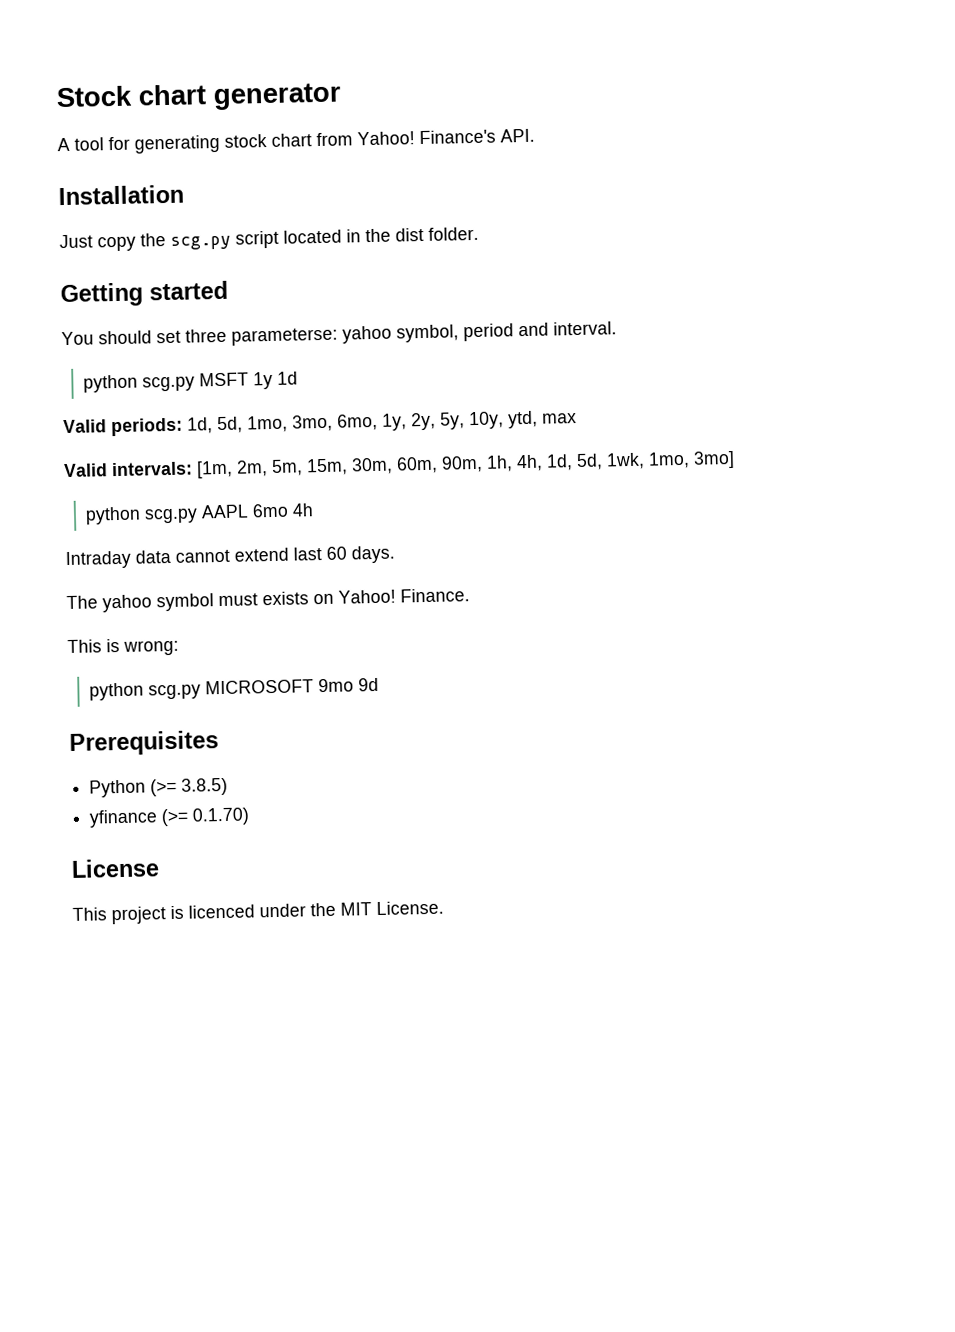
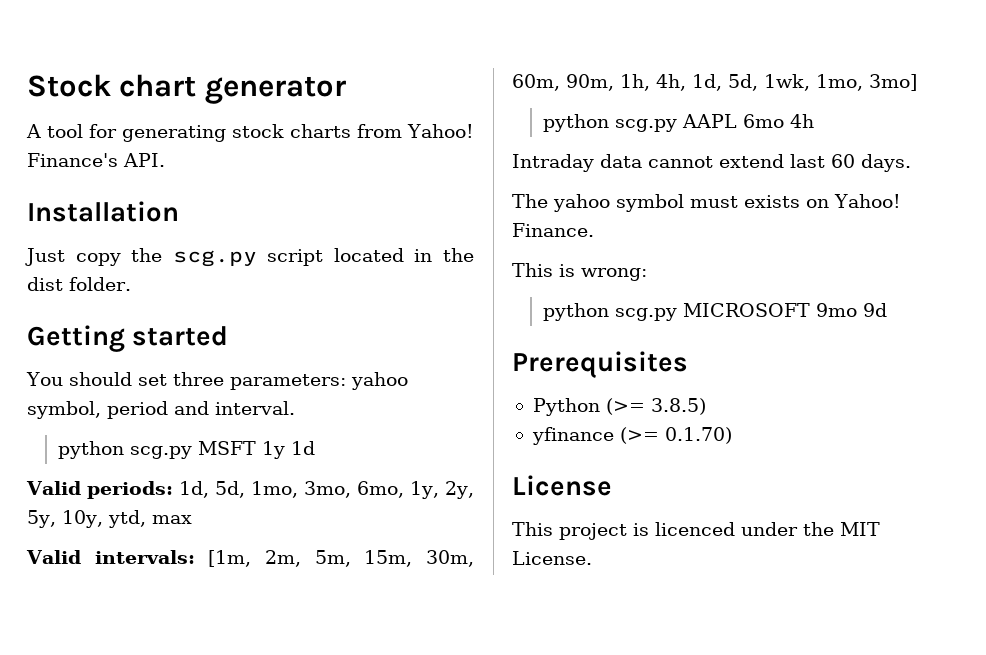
[271,133,312,147] chart -> [290,124,352,138] charts
[231,327,338,346] parameterse: -> [229,374,346,390] parameters:

